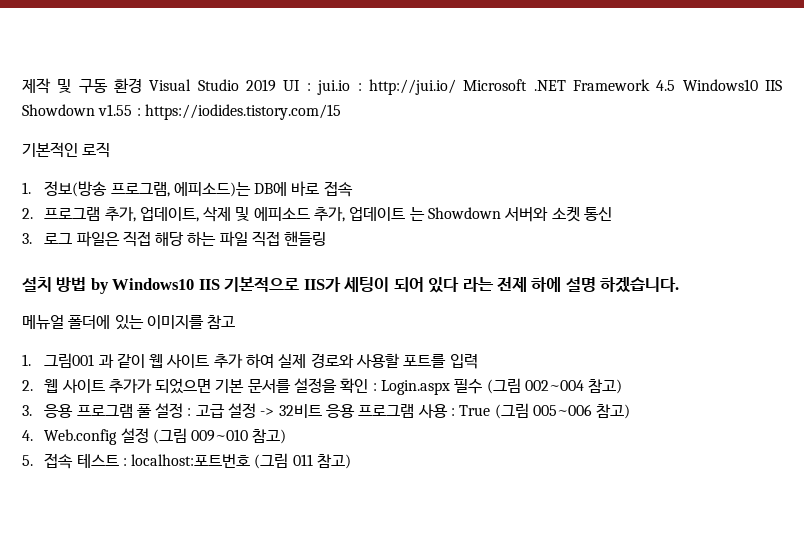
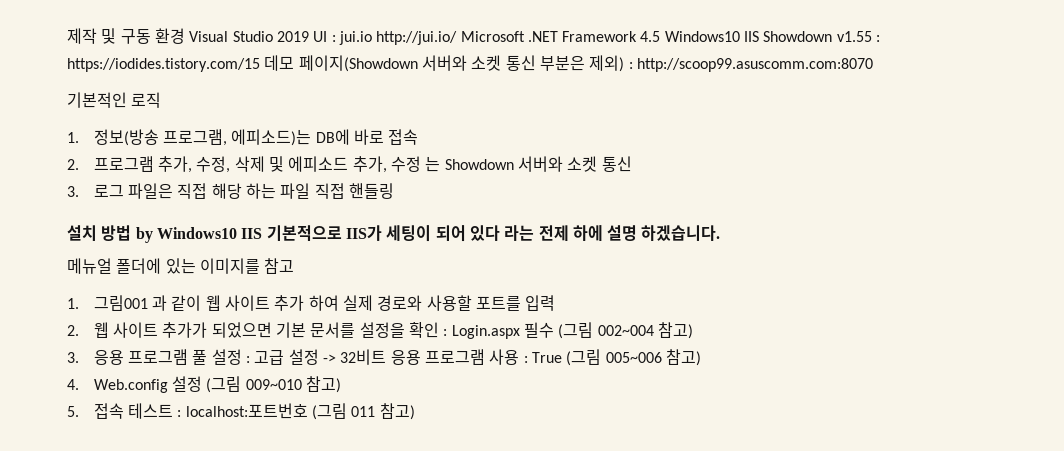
[357,83,362,91] : -> (372, 38) none
(341, 112) none -> [264,55,873,72] 데모 페이지(Showdown 서버와 소켓 통신 부분은 제외) : http://scoop99.asuscomm.com:8070
[139,207,199,222] 업데이트, -> [196,156,231,173] 수정,
[349,207,406,221] 업데이트 -> [391,156,422,172] 수정

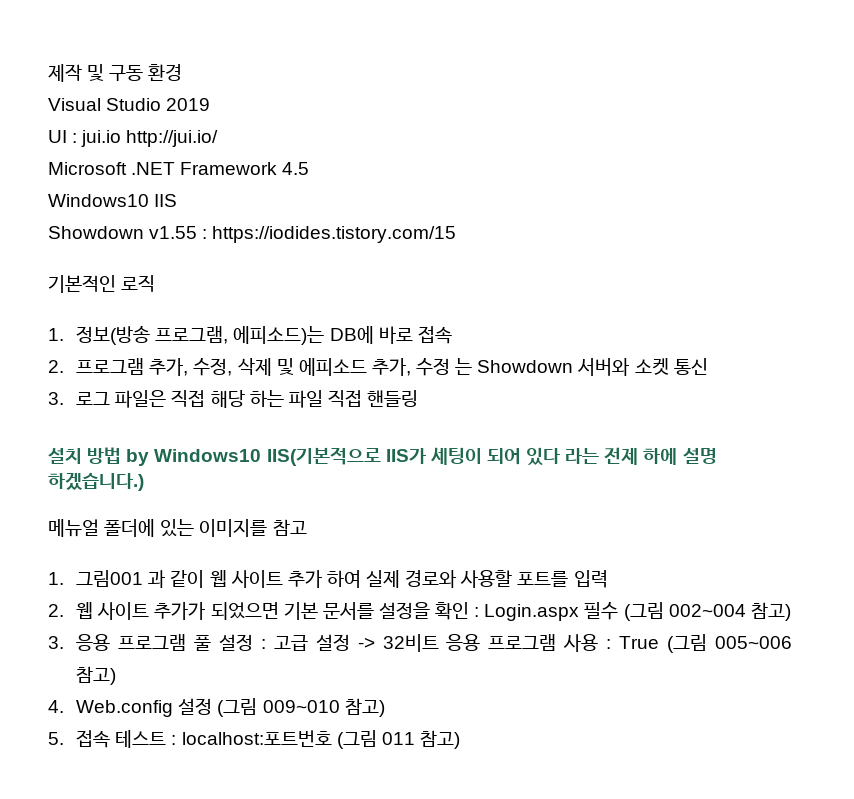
(185, 36) none -> (183, 72) //
(309, 36) none -> (211, 104) //
(458, 38) none -> (219, 138) //
[664,31,760,42] Windows10 IIS -> [48,194,178,207] // Windows10 IIS //
[264,55,873,72] 데모 페이지(Showdown 서버와 소켓 통신 부분은 제외) : http://scoop99.asuscomm.com:8070 -> (457, 234) none
[241,225,342,241] IIS 기본적으로 -> [266,447,381,466] IIS(기본적으로
[641,225,721,241] 하겠습니다. -> [48,472,144,491] 하겠습니다.)

